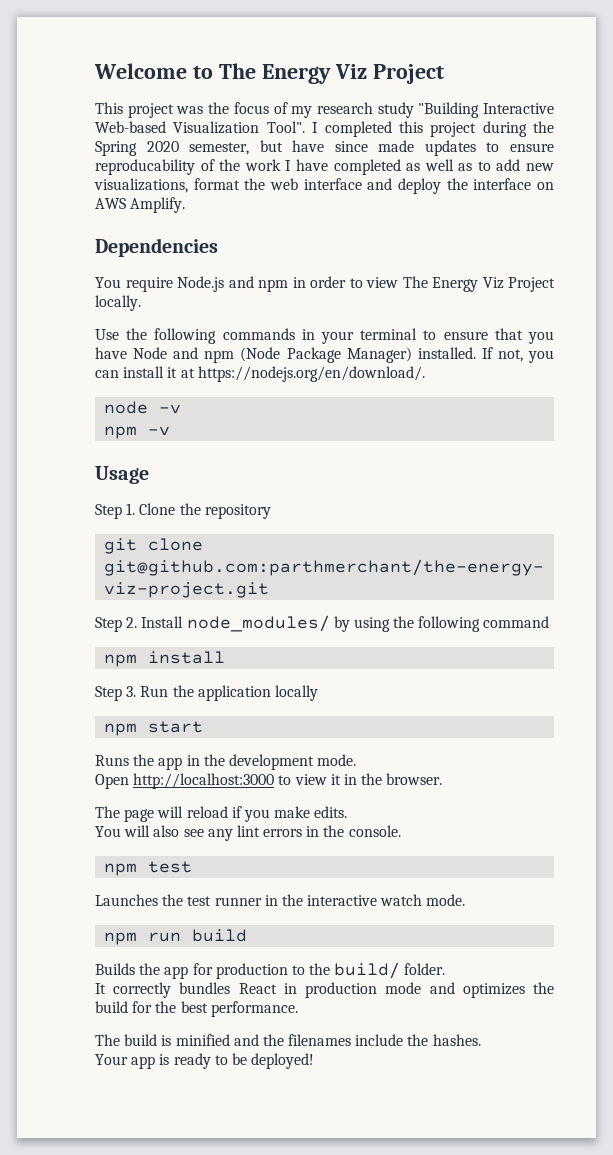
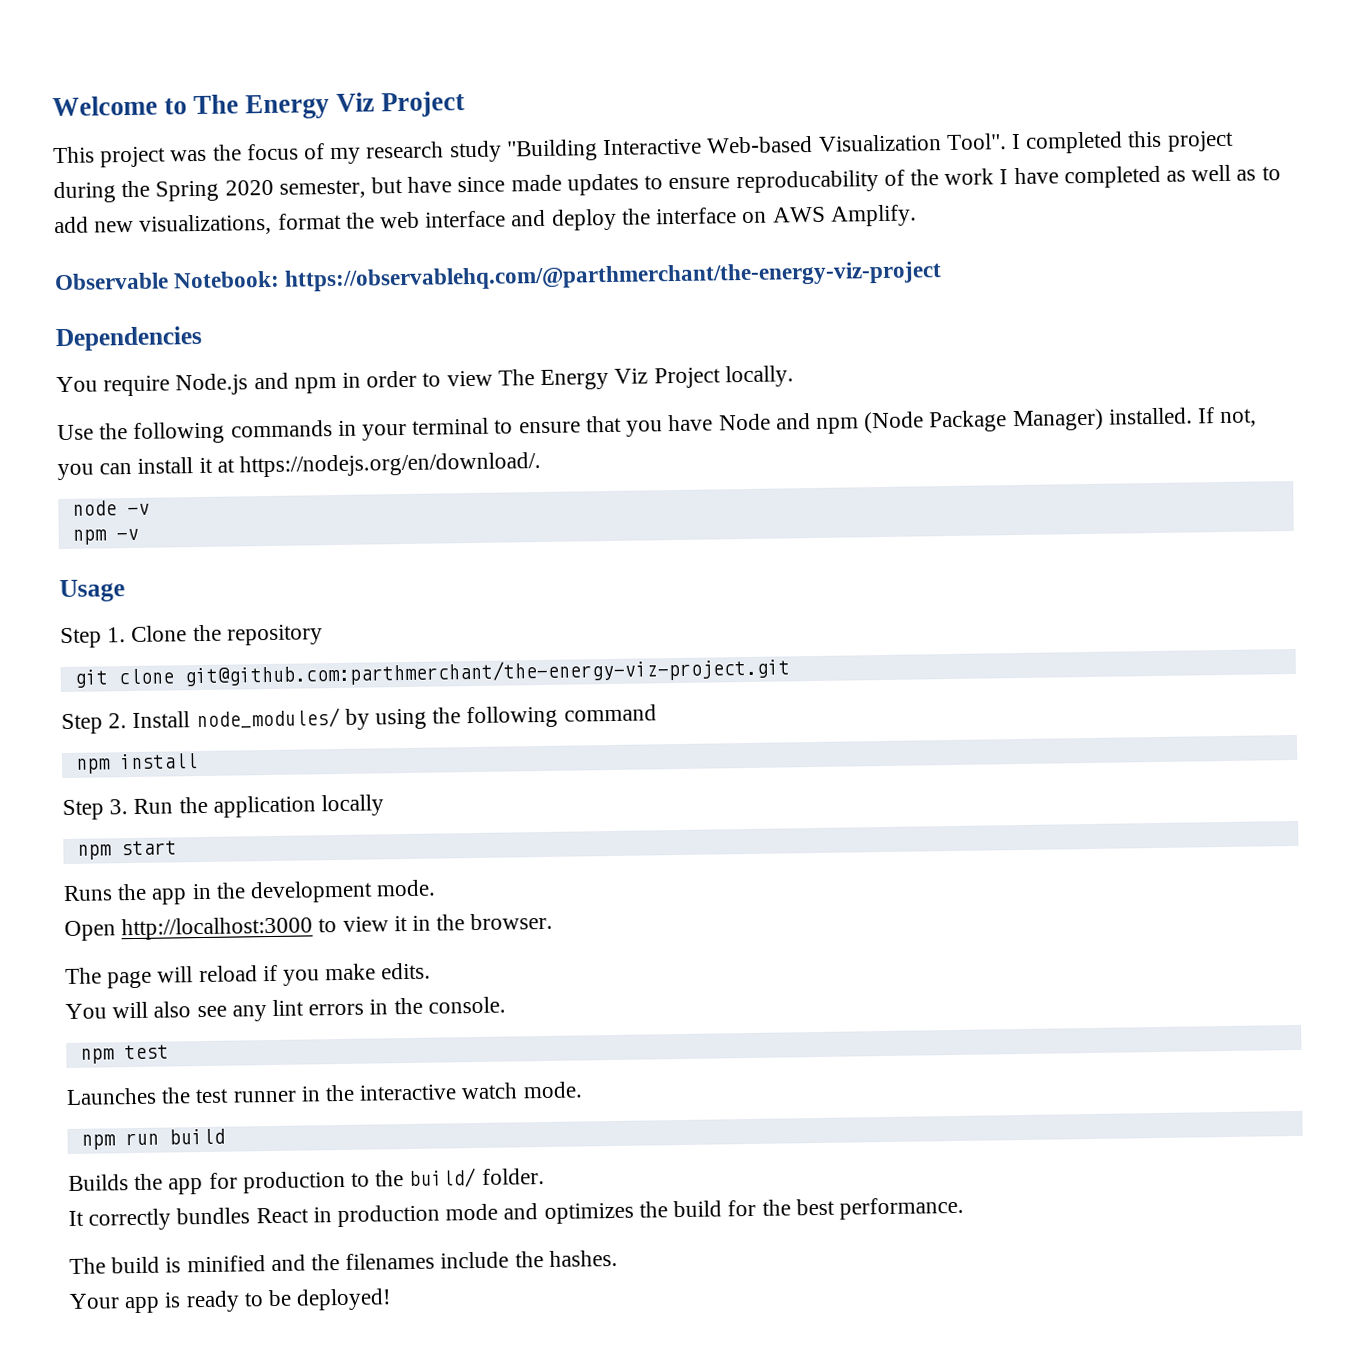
(186, 205) none -> [54,261,943,292] // Observable Notebook: https://observablehq.com/@parthmerchant/the-energy-viz-project

